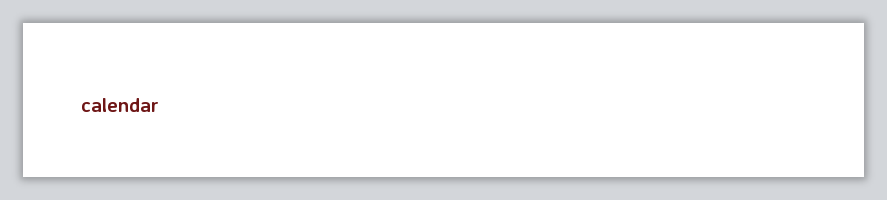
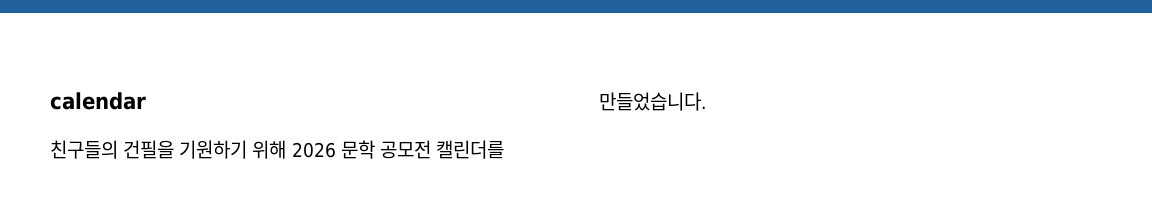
(159, 105) none -> [50,140,504,159] [599,92,706,111] // 친구들의 건필을 기원하기 위해 2026 문학 공모전 캘린더를 만들었습니다.

